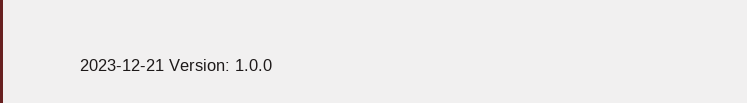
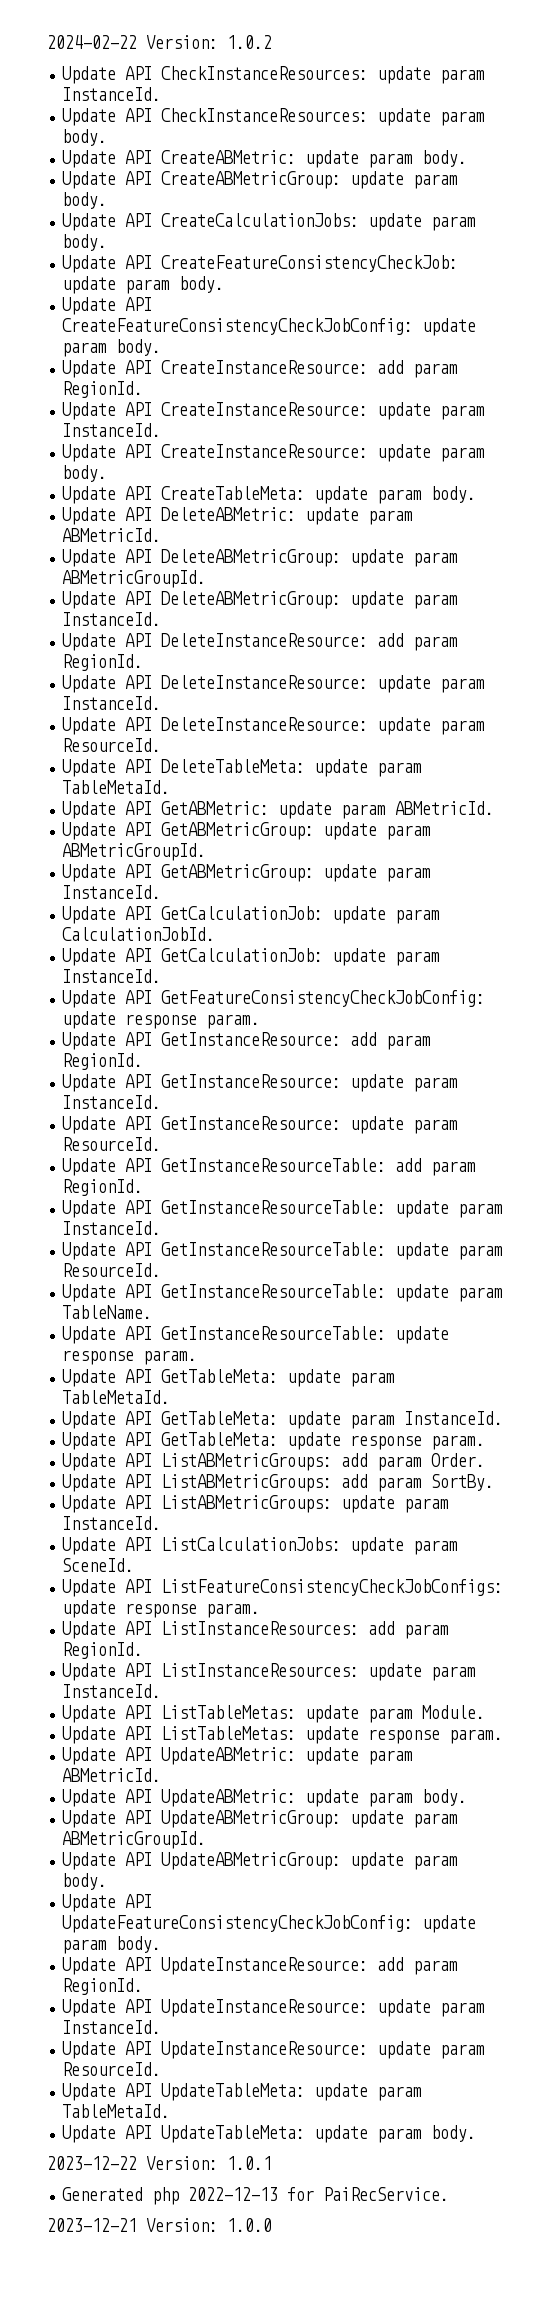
(80, 65) none -> [47,35,272,49] [62,66,486,84] [62,87,162,101] [62,108,486,126] [62,129,108,146] [62,150,468,168] [62,171,459,189] [62,192,108,209] [62,213,477,231] [62,234,108,251] [62,255,459,273] [62,276,225,294] [62,297,153,315] [62,318,477,336] [62,339,162,357] [62,360,459,378] [62,381,144,398] [62,402,486,420] [62,423,162,437] [62,444,486,462] [62,465,108,482] [62,486,477,504] [62,507,414,525] [62,528,162,542] [62,549,459,567] [62,570,207,588] [62,591,459,609] [62,612,162,626] [62,633,459,651] [62,654,144,671] [62,675,486,693] [62,696,162,710] [62,717,486,735] [62,738,162,752] [62,759,423,777] [62,780,171,794] [62,801,495,819] [62,822,432,840] [62,843,207,861] [62,864,432,882] [62,885,162,899] [62,906,441,924] [62,927,216,941] [62,948,441,966] [62,969,162,983] [62,990,486,1008] [62,1011,261,1029] [62,1032,432,1050] [62,1053,144,1070] [62,1074,459,1092] [62,1095,162,1109] [62,1116,459,1134] [62,1137,162,1151] [62,1158,477,1176] [62,1179,144,1196] [62,1200,504,1218] [62,1221,162,1235] [62,1242,504,1260] [62,1263,162,1277] [62,1284,504,1302] [62,1305,153,1319] [62,1326,450,1344] [62,1350,198,1365] [62,1369,396,1387] [62,1390,171,1404] [62,1411,504,1429] [62,1432,486,1450] [62,1453,486,1471] [62,1474,495,1492] [62,1495,450,1513] [62,1516,162,1530] [62,1537,459,1555] [62,1558,135,1572] [62,1579,504,1597] [62,1600,261,1618] [62,1621,450,1639] [62,1642,144,1659] [62,1663,477,1681] [62,1684,162,1698] [62,1705,486,1723] [62,1726,504,1744] [62,1747,414,1765] [62,1768,162,1782] [62,1789,468,1807] [62,1810,459,1828] [62,1831,207,1849] [62,1852,459,1870] [62,1873,108,1890] [62,1894,153,1912] [62,1915,477,1933] [62,1936,162,1954] [62,1957,459,1975] [62,1978,144,1995] [62,1999,486,2017] [62,2020,162,2034] [62,2041,486,2059] [62,2062,162,2076] [62,2083,423,2101] [62,2104,171,2118] [62,2125,477,2143] [47,2156,272,2170] [62,2187,450,2205] 2024-02-22 Version: 1.0.2 // Update API CheckInstanceResources: update param InstanceId. // Update API CheckInstanceResources: update param body. // Update API CreateABMetric: update param body. // Update API CreateABMetricGroup: update param body. // Update API CreateCalculationJobs: update param body. // Update API CreateFeatureConsistencyCheckJob: update param body. // Update API CreateFeatureConsistencyCheckJobConfig: update param body. // Update API CreateInstanceResource: add param RegionId. // Update API CreateInstanceResource: update param InstanceId. // Update API CreateInstanceResource: update param body. // Update API CreateTableMeta: update param body. // Update API DeleteABMetric: update param ABMetricId. // Update API DeleteABMetricGroup: update param ABMetricGroupId. // Update API DeleteABMetricGroup: update param InstanceId. // Update API DeleteInstanceResource: add param RegionId. // Update API DeleteInstanceResource: update param InstanceId. // Update API DeleteInstanceResource: update param ResourceId. // Update API DeleteTableMeta: update param TableMetaId. // Update API GetABMetric: update param ABMetricId. // Update API GetABMetricGroup: update param ABMetricGroupId. // Update API GetABMetricGroup: update param InstanceId. // Update API GetCalculationJob: update param CalculationJobId. // Update API GetCalculationJob: update param InstanceId. // Update API GetFeatureConsistencyCheckJobConfig: update response param. // Update API GetInstanceResource: add param RegionId. // Update API GetInstanceResource: update param InstanceId. // Update API GetInstanceResource: update param ResourceId. // Update API GetInstanceResourceTable: add param RegionId. // Update API GetInstanceResourceTable: update param InstanceId. // Update API GetInstanceResourceTable: update param ResourceId. // Update API GetInstanceResourceTable: update param TableName. // Update API GetInstanceResourceTable: update response param. // Update API GetTableMeta: update param TableMetaId. // Update API GetTableMeta: update param InstanceId. // Update API GetTableMeta: update response param. // Update API ListABMetricGroups: add param Order. // Update API ListABMetricGroups: add param SortBy. // Update API ListABMetricGroups: update param InstanceId. // Update API ListCalculationJobs: update param SceneId. // Update API ListFeatureConsistencyCheckJobConfigs: update response param. // Update API ListInstanceResources: add param RegionId. // Update API ListInstanceResources: update param InstanceId. // Update API ListTableMetas: update param Module. // Update API ListTableMetas: update response param. // Update API UpdateABMetric: update param ABMetricId. // Update API UpdateABMetric: update param body. // Update API UpdateABMetricGroup: update param ABMetricGroupId. // Update API UpdateABMetricGroup: update param body. // Update API UpdateFeatureConsistencyCheckJobConfig: update param body. // Update API UpdateInstanceResource: add param RegionId. // Update API UpdateInstanceResource: update param InstanceId. // Update API UpdateInstanceResource: update param ResourceId. // Update API UpdateTableMeta: update param TableMetaId. // Update API UpdateTableMeta: update param body. // 2023-12-22 Version: 1.0.1 // Generated php 2022-12-13 for PaiRecService. //

